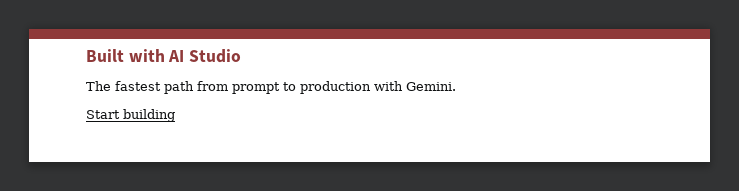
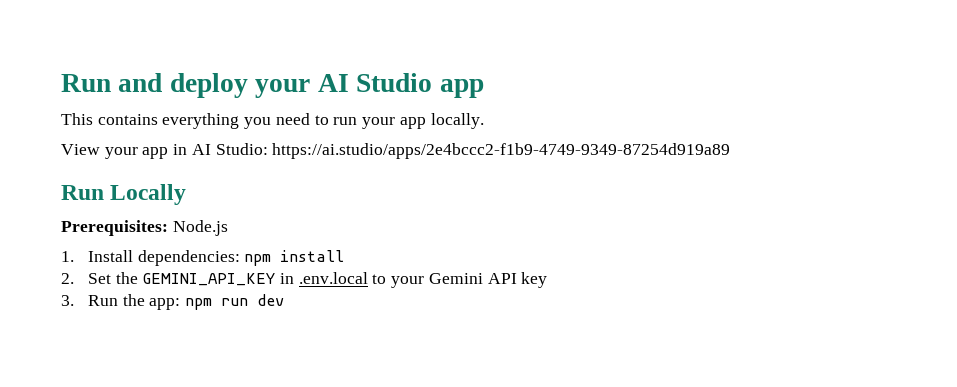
[86,49,242,63] [86,81,456,94] [86,109,175,122] Built with AI Studio // The fastest path from prompt to production with Gemini. // Start building -> [61,73,484,98] [61,113,484,129] [61,143,731,159] [61,184,187,205] [61,220,228,236] [61,250,345,266] [61,272,548,288] [61,294,285,310] Run and deploy your AI Studio app // This contains everything you need to run your app locally. // View your app in AI Studio: https://ai.studio/apps/2e4bccc2-f1b9-4749-9349-87254d919a89 // Run Locally // Prerequisites: Node.js // 1. Install dependencies: npm install // 2. Set the GEMINI_API_KEY in .env.local to your Gemini API key // 3. Run the app: npm run dev

